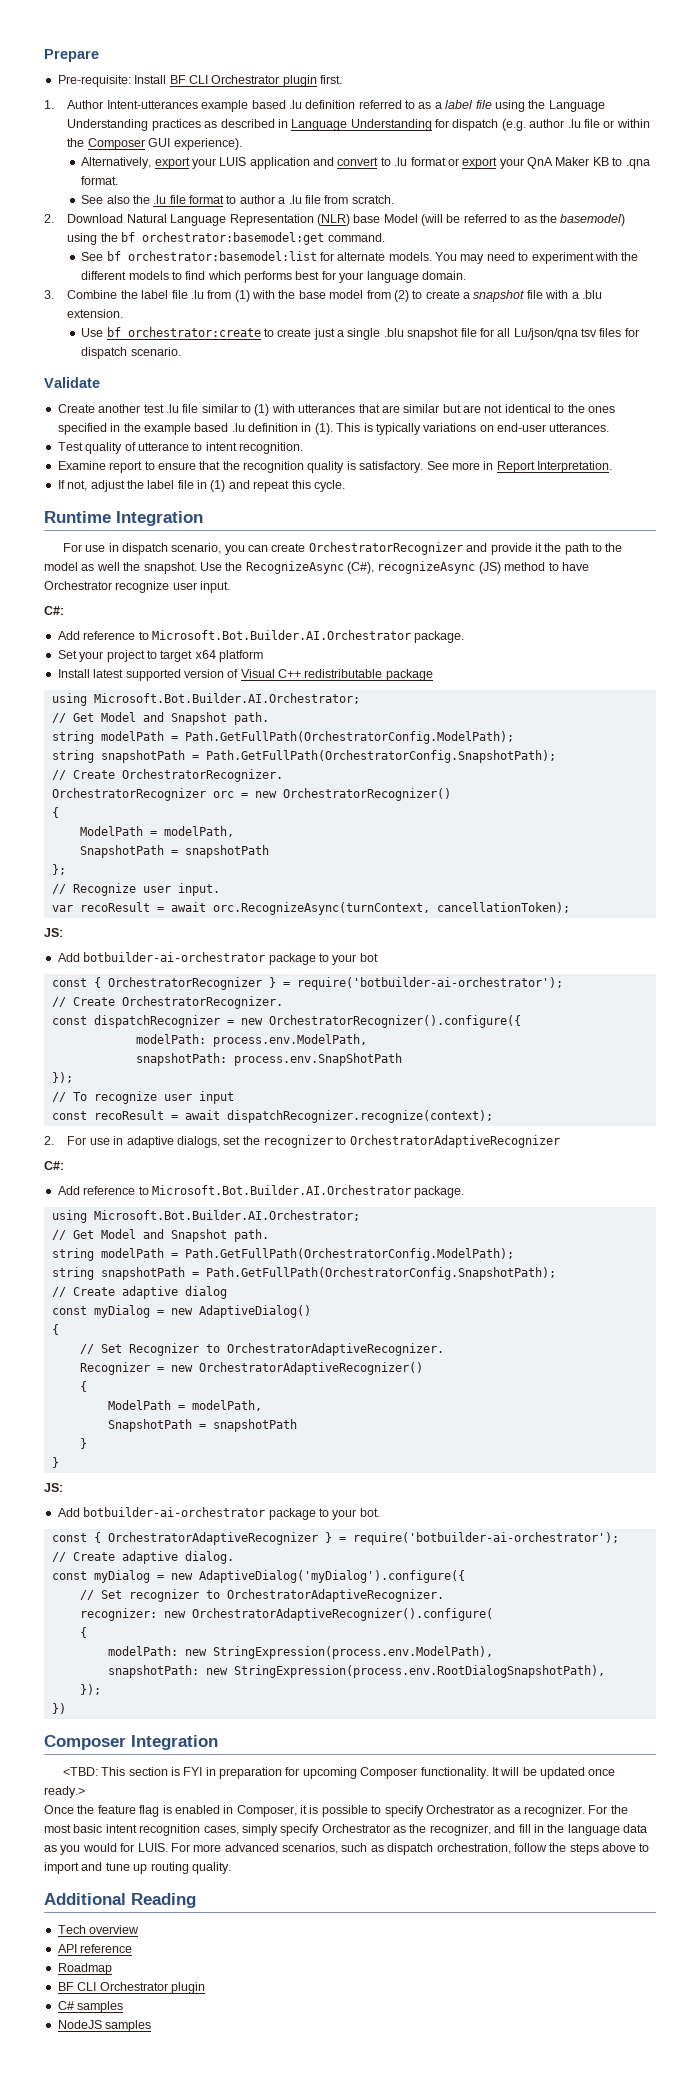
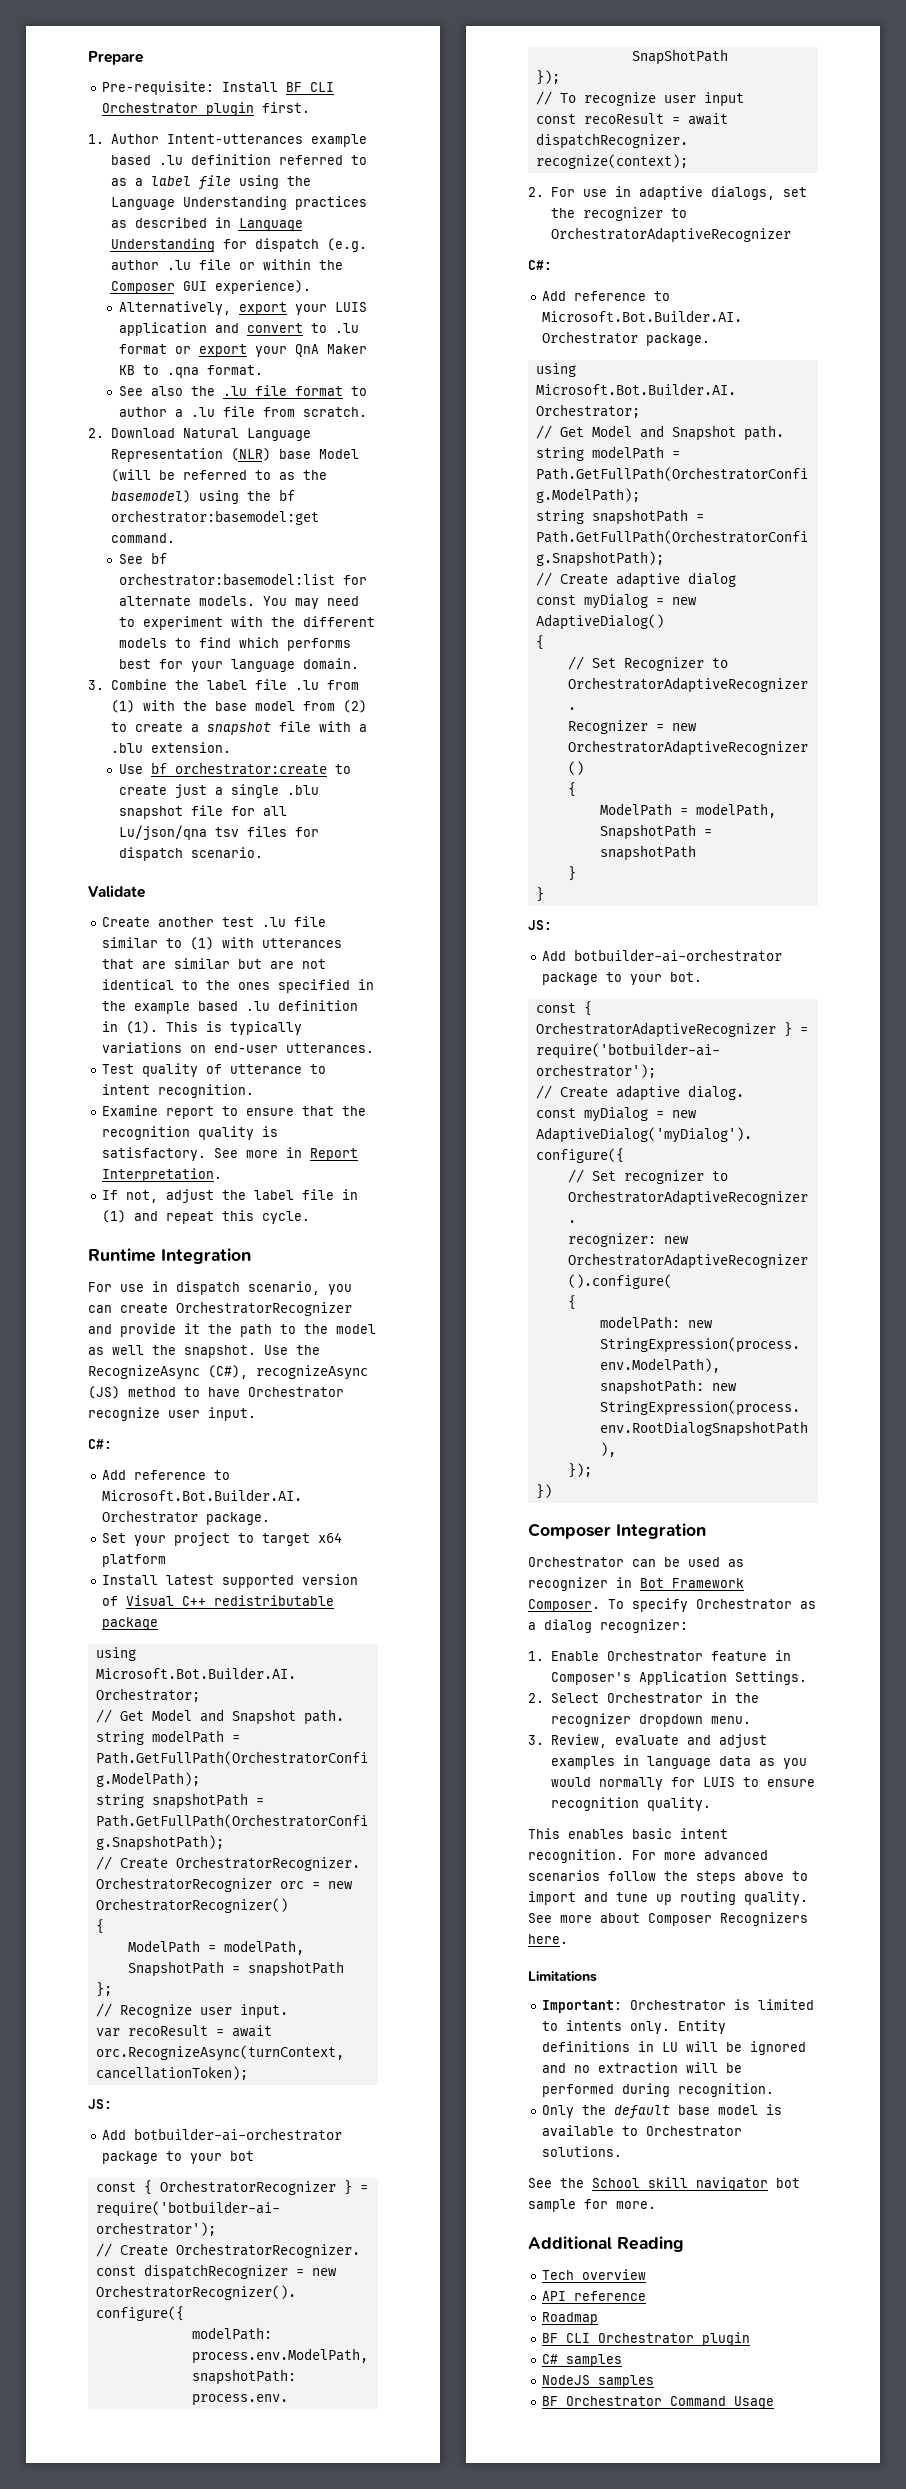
[62,1767,616,1779] [44,1786,85,1798] [44,1805,628,1817] [44,1824,565,1836] <TBD: This section is FYI in preparation for upcoming Composer functionality. It will be updated once ready.> // Once the feature flag is enabled in Composer, it is possible to specify Orchestrator as a recognizer. For the most basic intent recognition cases, simply specify Orchestrator as the recognizer, and fill in the -> [528,1557,744,1567] [528,1577,744,1591] [528,1598,816,1612] [528,1619,688,1633] [528,1650,791,1661] [550,1671,807,1685] [528,1692,759,1703] [550,1713,751,1727] [528,1734,767,1748] [550,1755,639,1769] Orchestrator can be used as recognizer in Bot Framework Composer. To specify Orchestrator as a dialog recognizer: // 1. Enable Orchestrator feature in Composer's Application Settings. // 2. Select Orchestrator in the recognizer dropdown menu. // 3. Review, evaluate and adjust examples in
[120,1843,511,1855] for LUIS. For more advanced scenarios, such as dispatch orchestration, -> [598,1777,815,1790] [550,1797,711,1811] [528,1828,728,1839] [528,1849,768,1863] [528,1870,600,1881] normally for LUIS to ensure recognition quality. // This enables basic intent recognition. For more advanced scenarios
(231, 1868) none -> [528,1912,808,1926] [528,1934,568,1944] [528,1971,597,1982] [542,1999,815,2013] [542,2020,727,2034] [542,2041,807,2055] [542,2062,743,2073] [542,2083,775,2097] [542,2104,783,2118] [542,2125,743,2136] [542,2146,623,2157] [528,2177,800,2191] [528,2199,656,2212] See more about Composer Recognizers here. // Limitations // Important: Orchestrator is limited to intents only. Entity definitions in LU will be ignored and no extraction will be performed during recognition. // Only the default base model is available to Orchestrator solutions. // See the School skill navigator bot sample for more.
(152, 2026) none -> [542,2396,775,2409] // BF Orchestrator Command Usage

